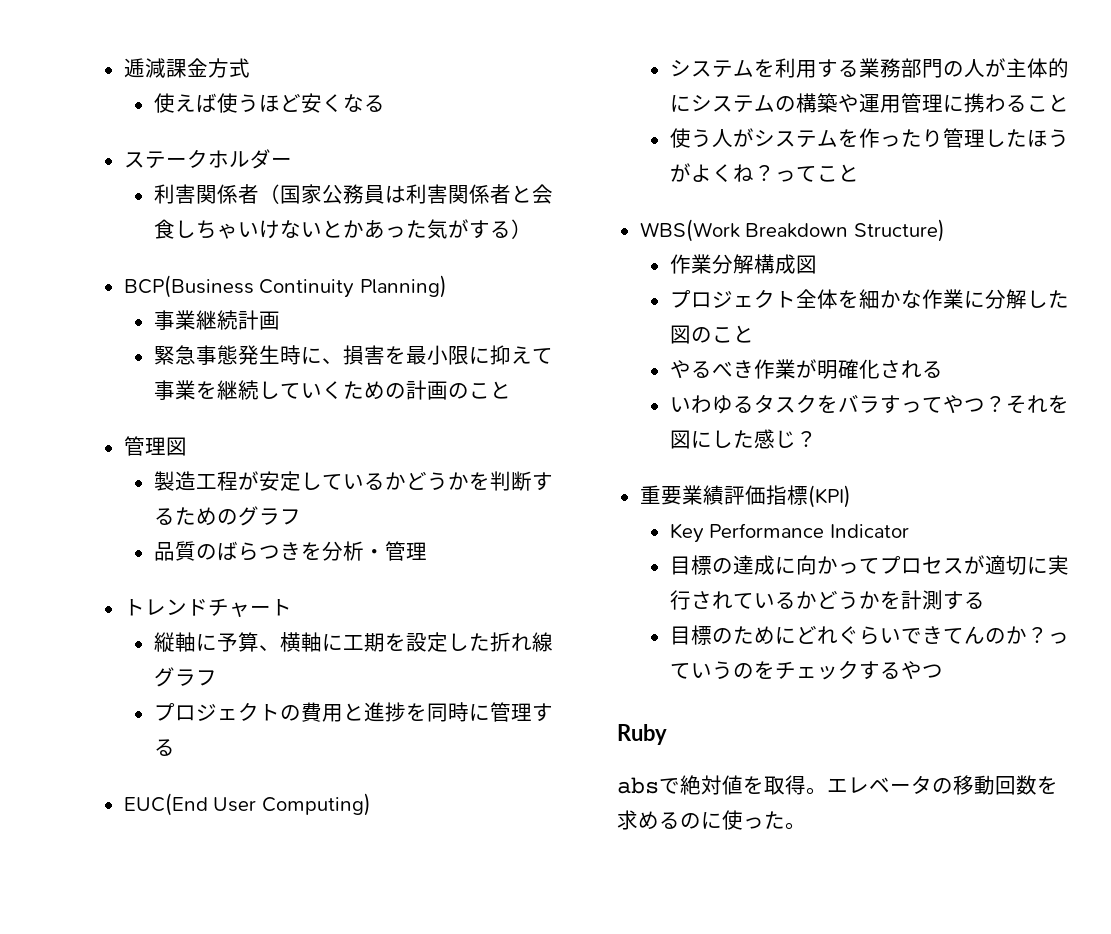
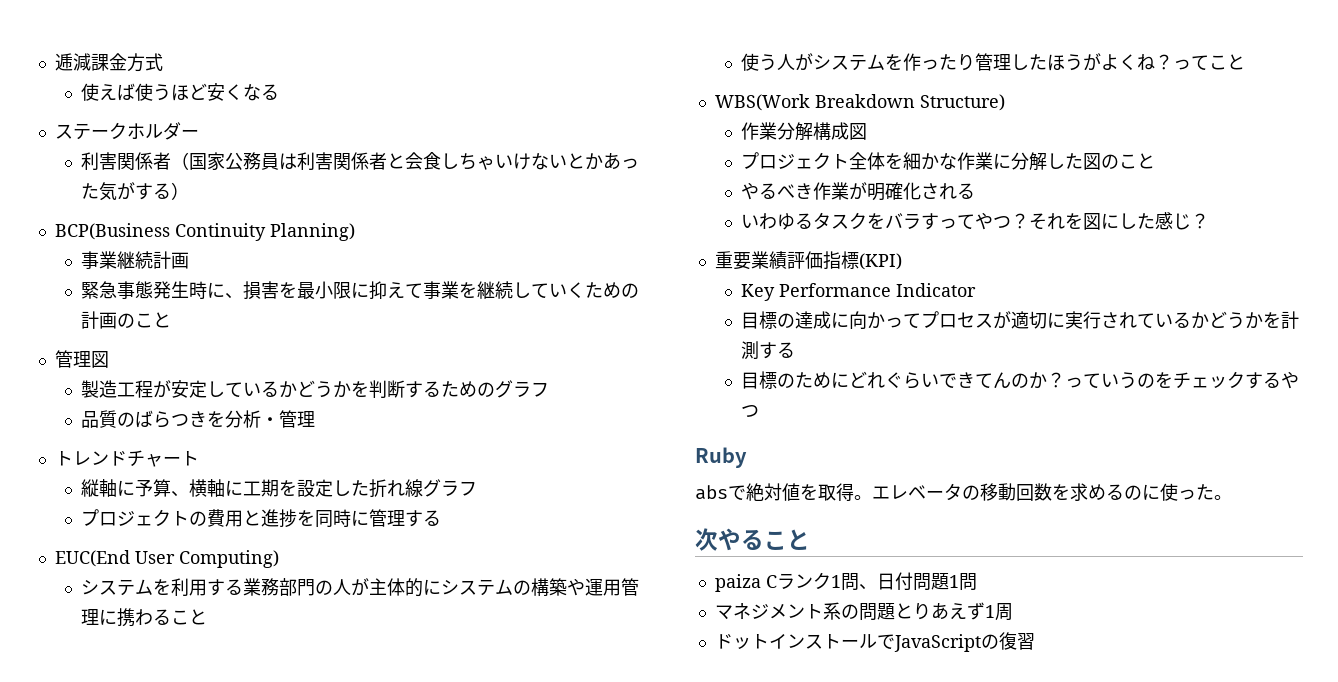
(806, 826) none -> [695,528,810,551] [714,572,977,592] [714,602,1013,621] [714,632,1035,652] // 次やること // paiza Cランク1問、日付問題1問 // マネジメント系の問題とりあえず1周 // ドットインストールでJavaScriptの復習

